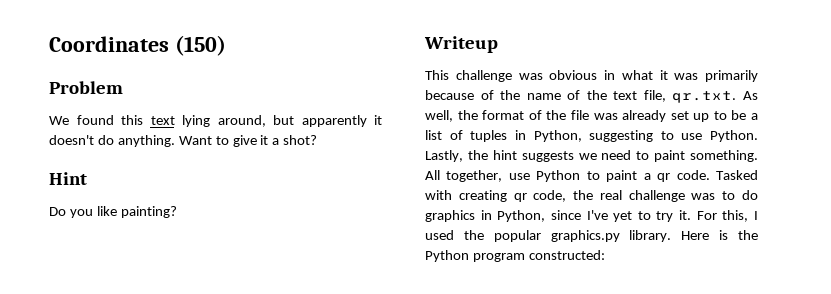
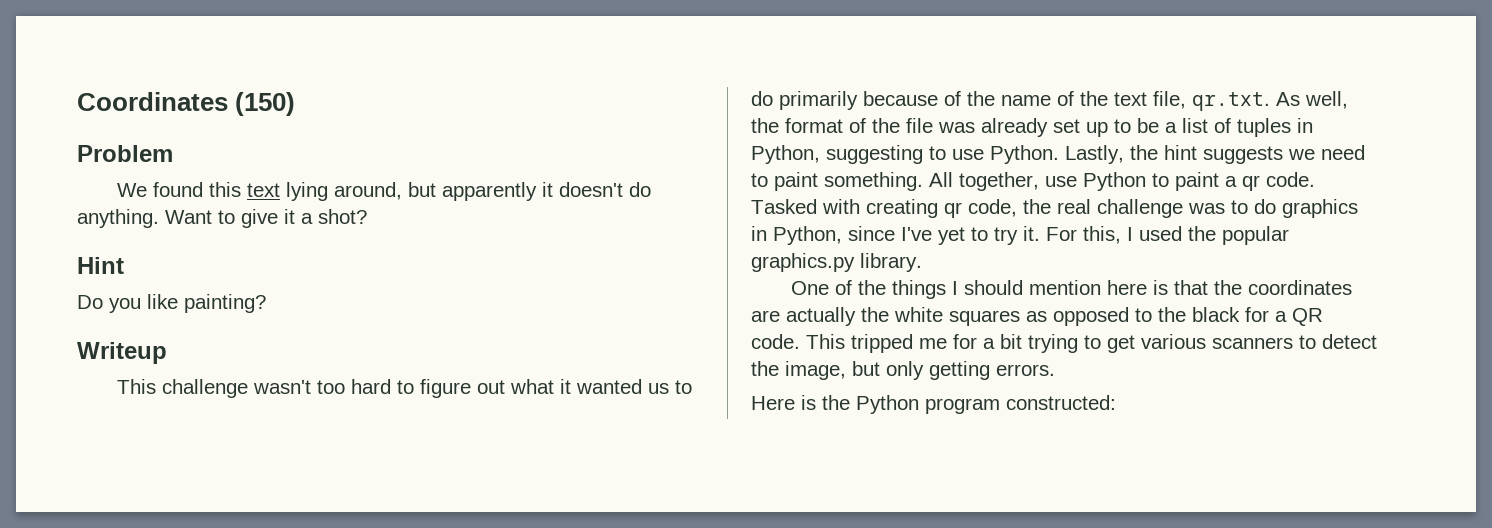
[518,70,699,80] was obvious in what it was -> [252,379,692,398] [751,91,773,106] wasn't too hard to figure out what it wanted us to do
(672, 236) none -> [790,280,1352,299] [751,307,1323,326] [751,334,1377,353] [751,361,1055,380] // One of the things I should mention here is that the coordinates are actually the white squares as opposed to the black for a QR code. This tripped me for a bit trying to get various scanners to detect the image, but only getting errors. //

